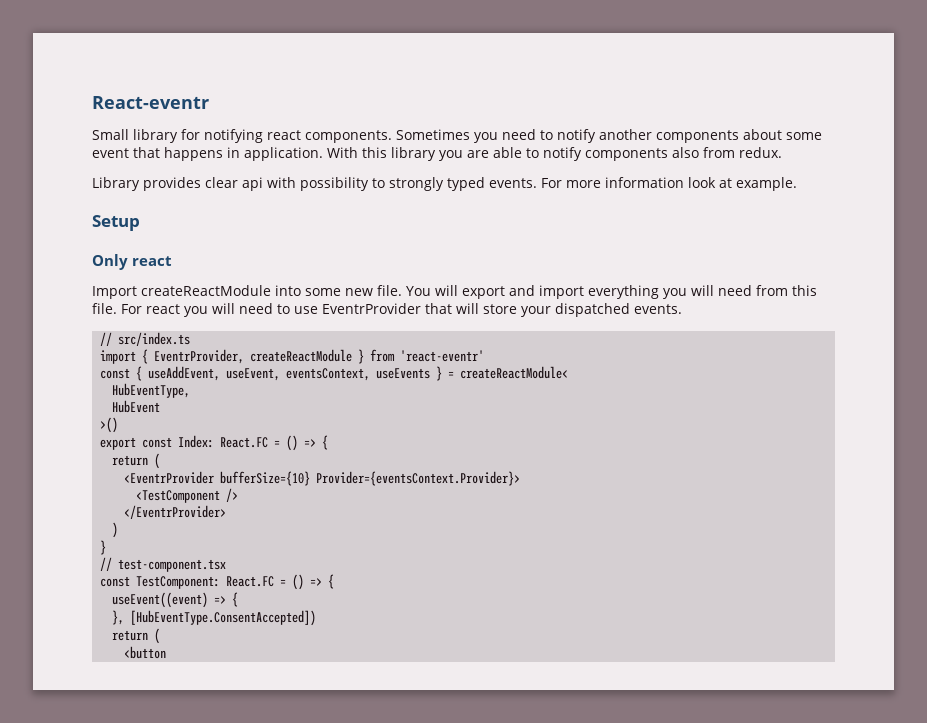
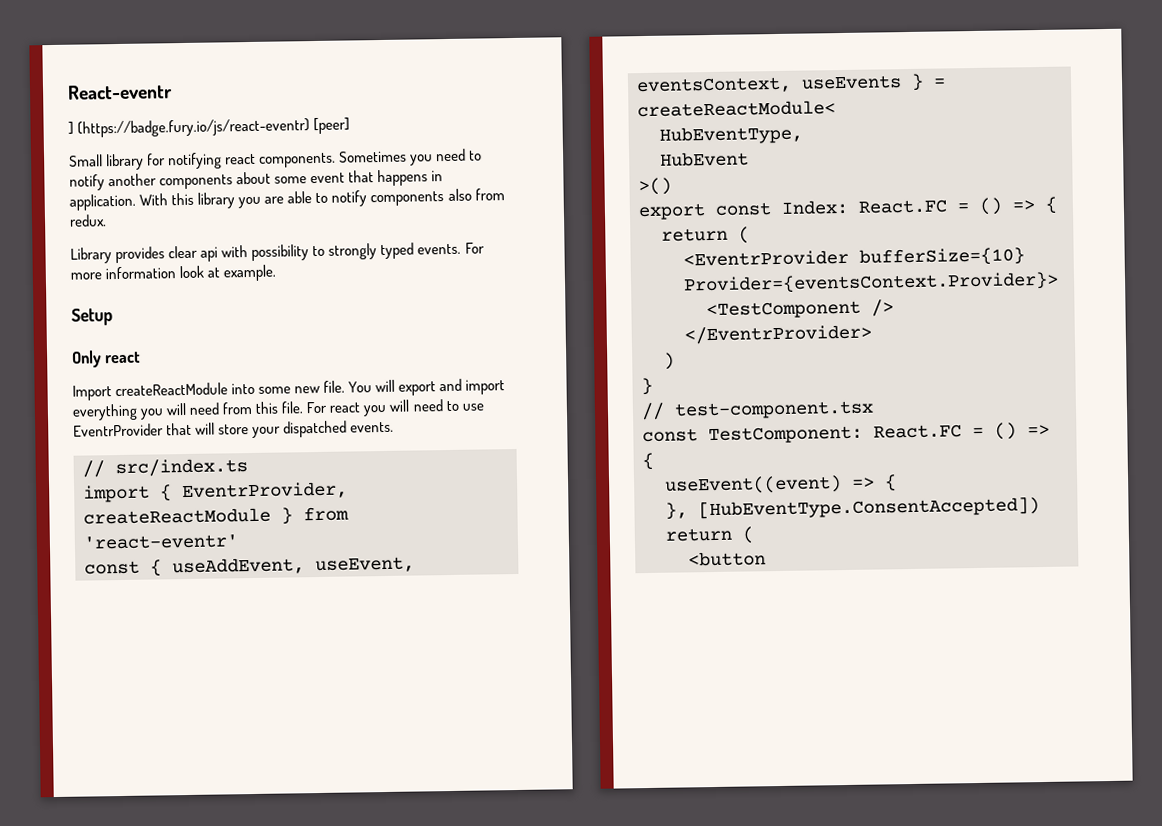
(209, 102) none -> [68,117,351,138] // ] (https://badge.fury.io/js/react-eventr) [peer]

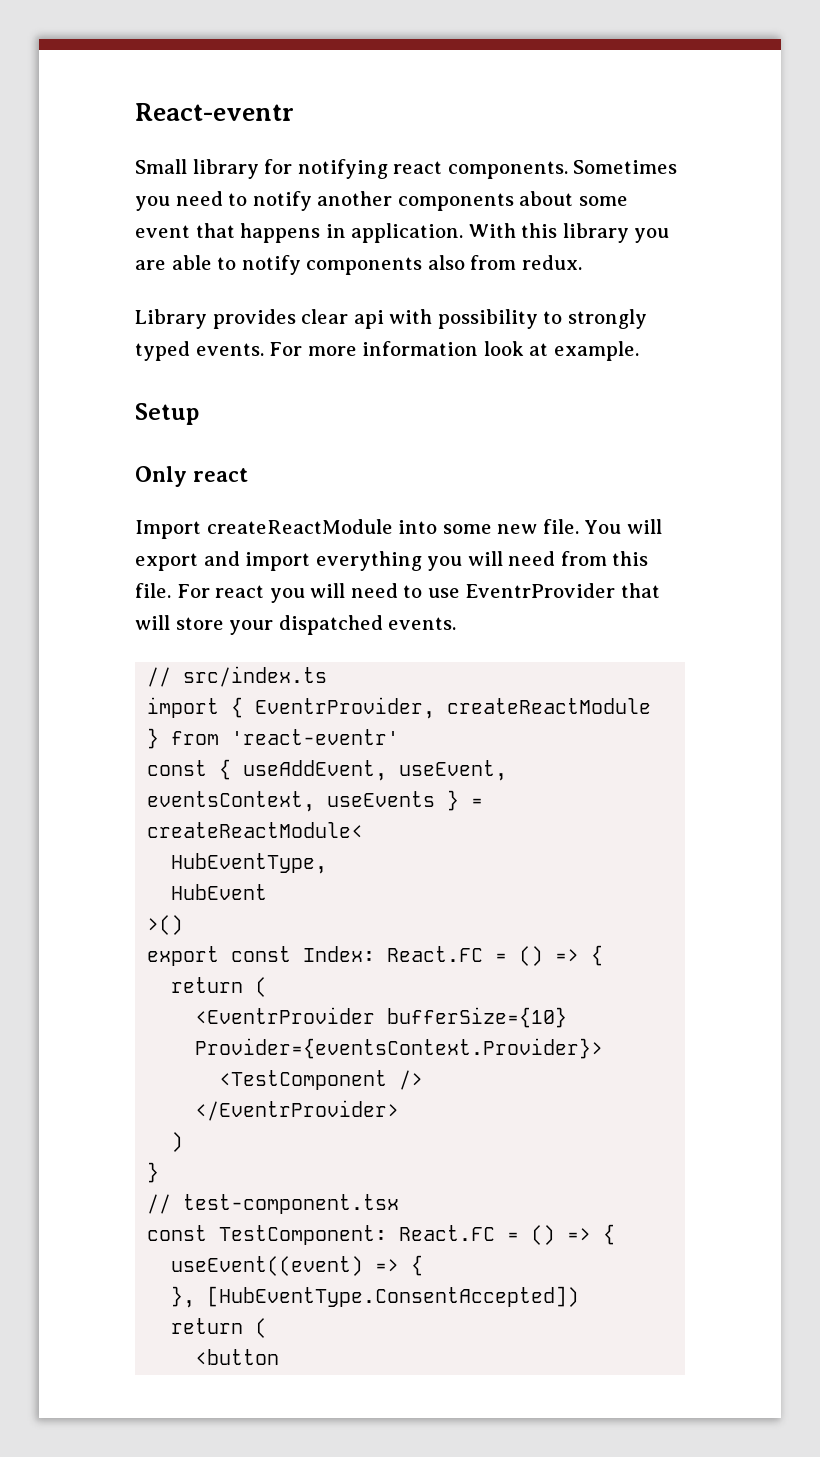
[68,117,351,138] // ] (https://badge.fury.io/js/react-eventr) [peer] -> (294, 112) none

